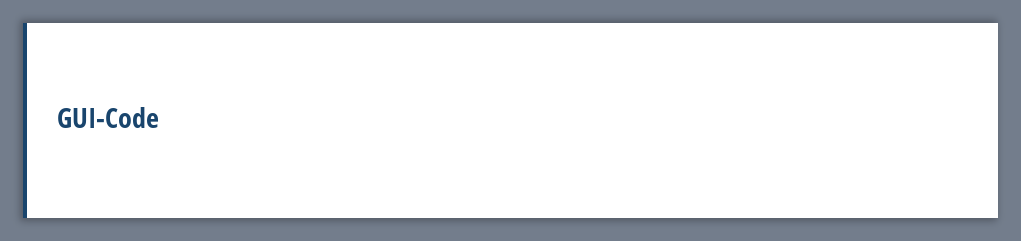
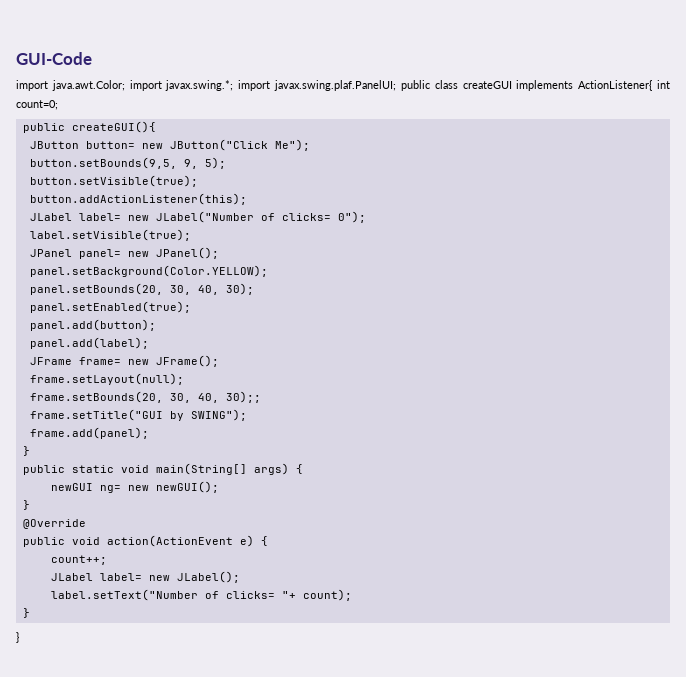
(159, 117) none -> [16,80,670,91] [16,100,58,110] [22,121,156,133] [29,139,310,151] [29,157,226,169] [29,175,198,187] [29,193,247,205] [29,211,366,223] [29,229,191,241] [29,247,219,259] [29,265,268,277] [29,283,254,295] [29,301,191,313] [29,319,156,331] [29,337,149,349] [29,355,219,367] [29,373,184,385] [29,391,261,403] [29,409,247,421] [29,427,149,439] [22,446,30,456] [22,463,303,475] [50,481,219,493] [22,500,30,510] [22,519,86,529] [22,535,268,547] [50,555,107,565] [50,571,240,583] [50,589,352,601] [22,608,30,618] [16,632,19,643] // import java.awt.Color; import javax.swing.*; import javax.swing.plaf.PanelUI; public class createGUI implements ActionListener{ int count=0; // public createGUI(){ // JButton button= new JButton("Click Me"); // button.setBounds(9,5, 9, 5); // button.setVisible(true); // button.addActionListener(this); // JLabel label= new JLabel("Number of clicks= 0"); // label.setVisible(true); // JPanel panel= new JPanel(); // panel.setBackground(Color.YELLOW); // panel.setBounds(20, 30, 40, 30); // panel.setEnabled(true); // panel.add(button); // panel.add(label); // JFrame frame= new JFrame(); // frame.setLayout(null); // frame.setBounds(20, 30, 40, 30);; // frame.setTitle("GUI by SWING"); // frame.add(panel); // } // public static void main(String[] args) { // newGUI ng= new newGUI(); // } // @Override // public void action(ActionEvent e) { // count++; // JLabel label= new JLabel(); // label.setText("Number of clicks= "+ count); // } // }

